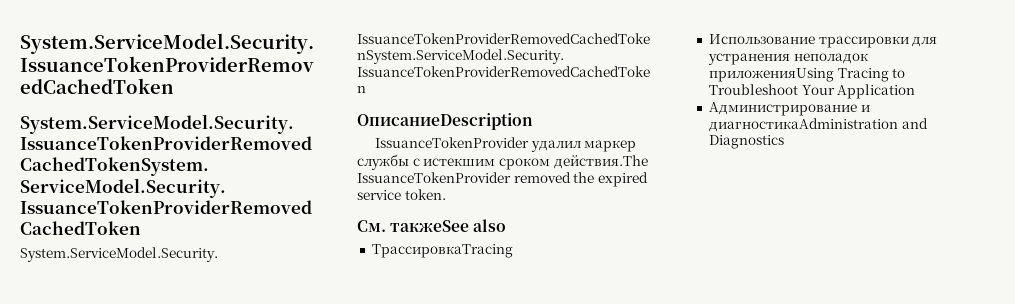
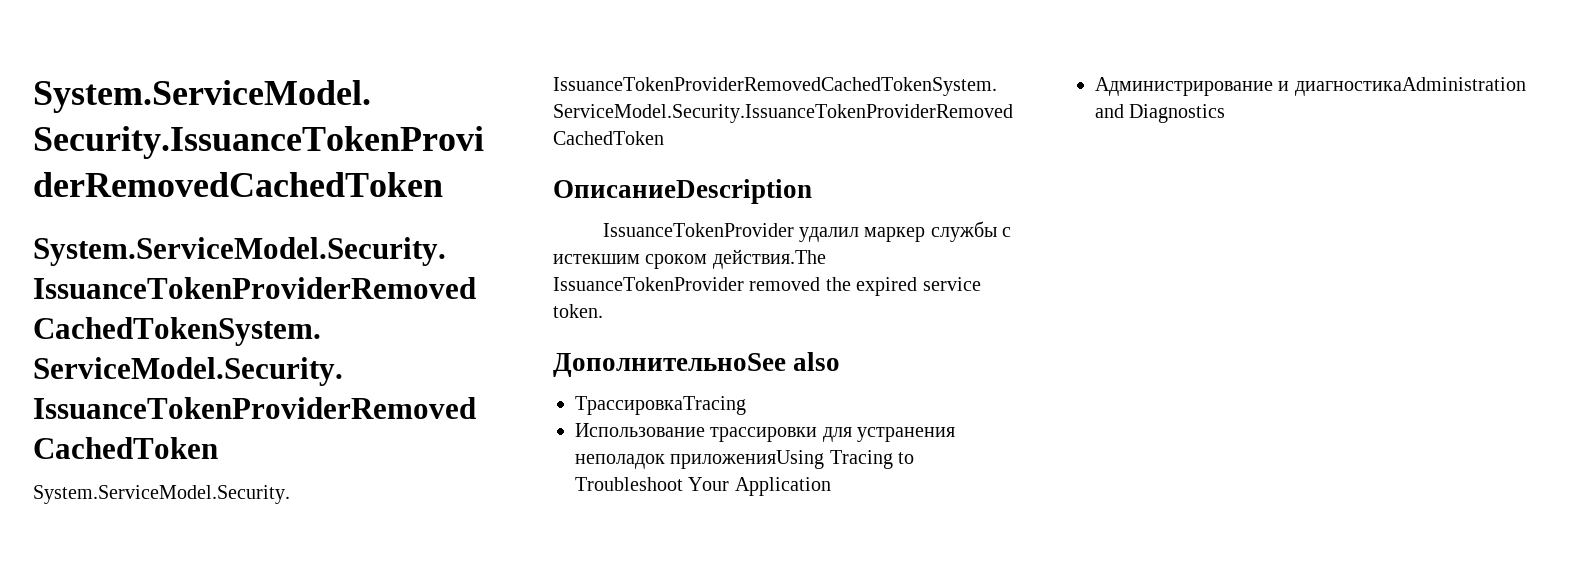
[357,220,470,232] См. такжеSee -> [553,353,786,377] ДополнительноSee

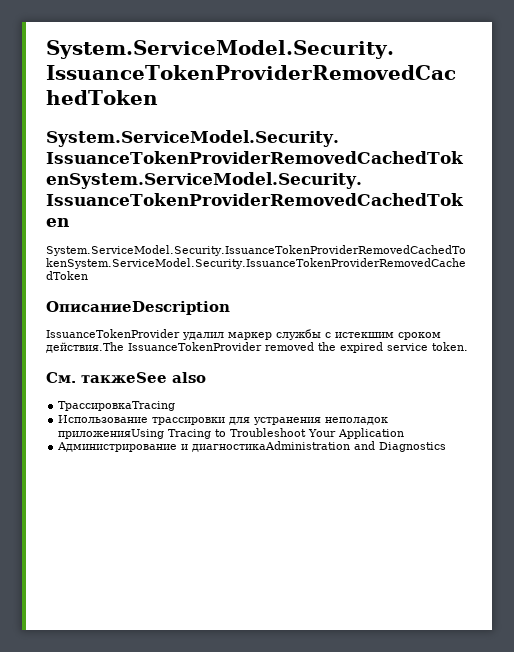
[553,353,786,377] ДополнительноSee -> [46,372,167,383] См. такжеSee

